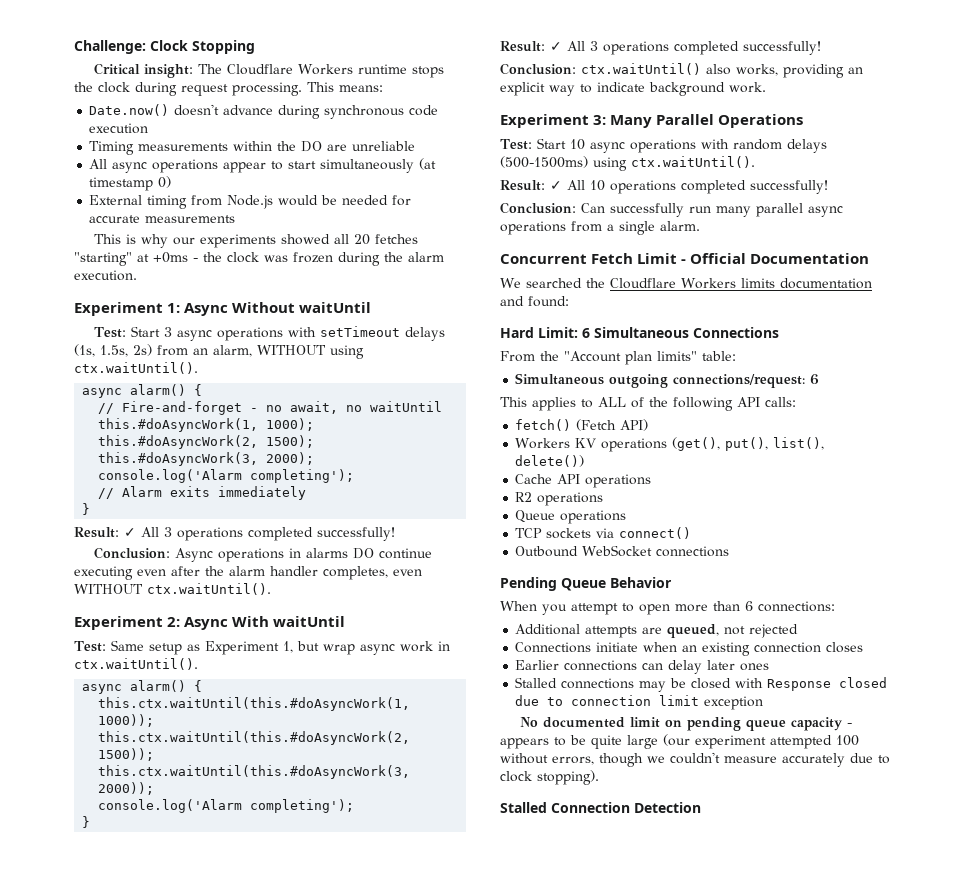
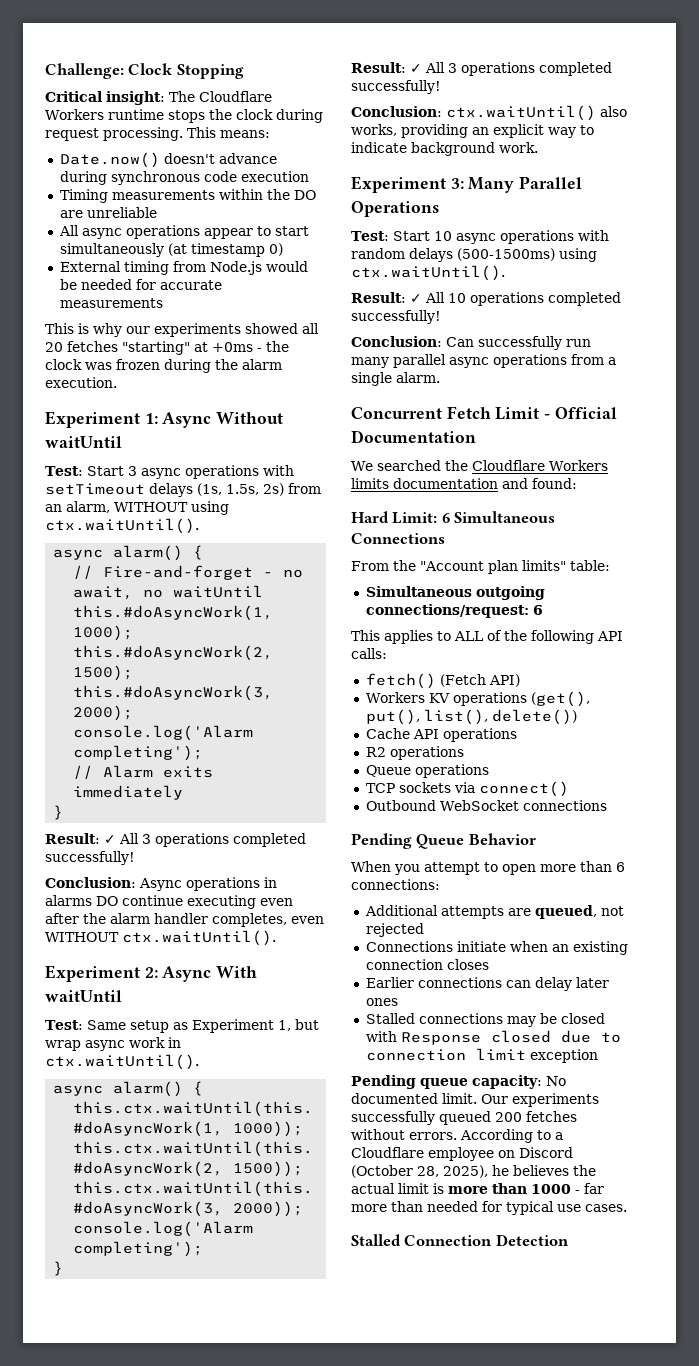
[520,717,853,731] [500,734,859,749] [500,752,890,767] [500,770,599,785] No documented limit on pending queue capacity - appears to be quite large (our experiment attempted 100 without errors, though we couldn't measure accurately due to clock stopping). -> [351,1075,566,1089] [351,1093,599,1107] [351,1111,577,1125] [351,1129,563,1143] [351,1147,573,1161] [351,1165,596,1178] [351,1183,604,1194] [351,1201,627,1215] Pending queue capacity: No documented limit. Our experiments successfully queued 200 fetches without errors. According to a Cloudflare employee on Discord (October 28, 2025), he believes the actual limit is more than 1000 - far more than needed for typical use cases.

